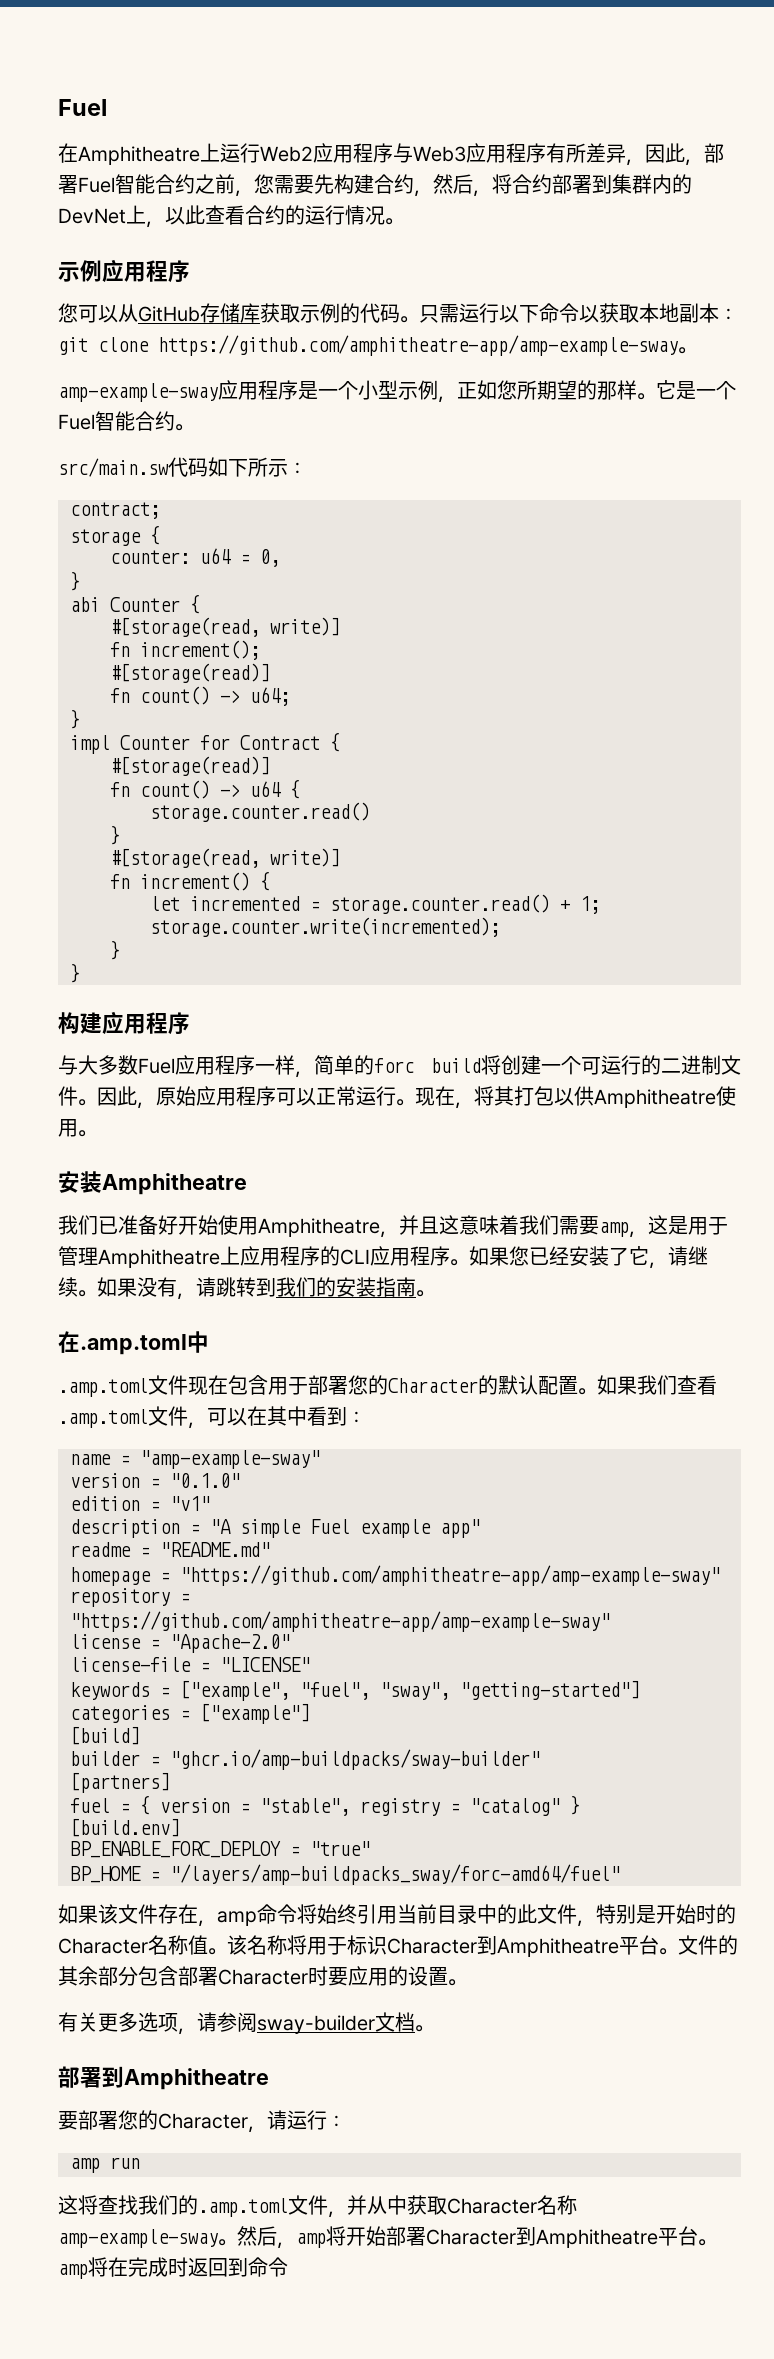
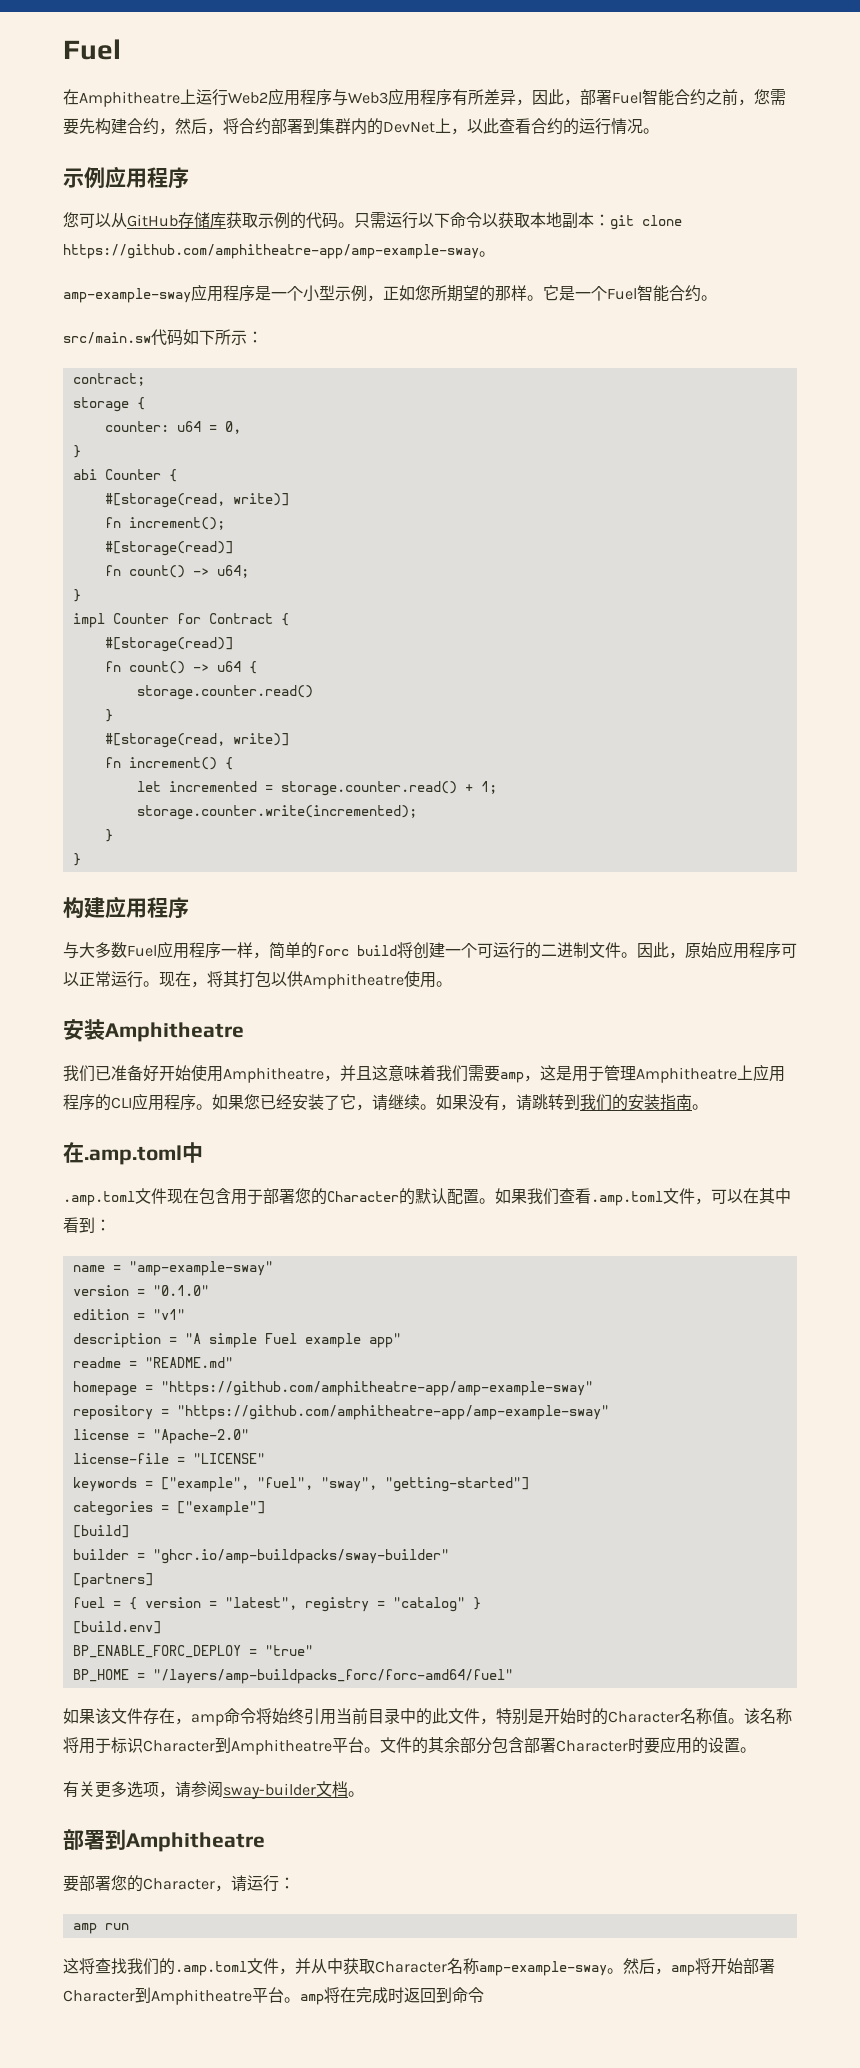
[260,1798,350,1816] "stable", -> [224,1597,297,1610] "latest",
[170,1864,620,1885] "/layers/amp-buildpacks_sway/forc-amd64/fuel" -> [152,1669,513,1684] "/layers/amp-buildpacks_forc/forc-amd64/fuel"

